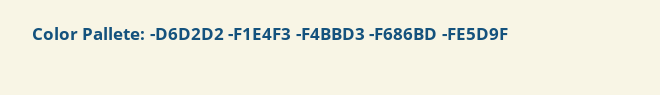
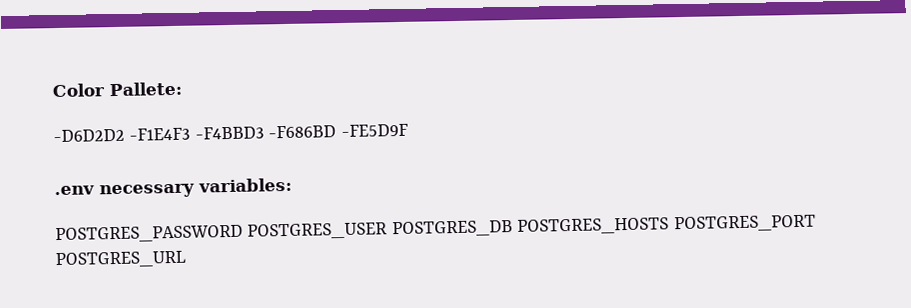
(146, 33) none -> (182, 89) //
(508, 34) none -> [54,177,292,199] [55,214,816,244] [55,250,186,269] // .env necessary variables: // POSTGRES_PASSWORD POSTGRES_USER POSTGRES_DB POSTGRES_HOSTS POSTGRES_PORT POSTGRES_URL

